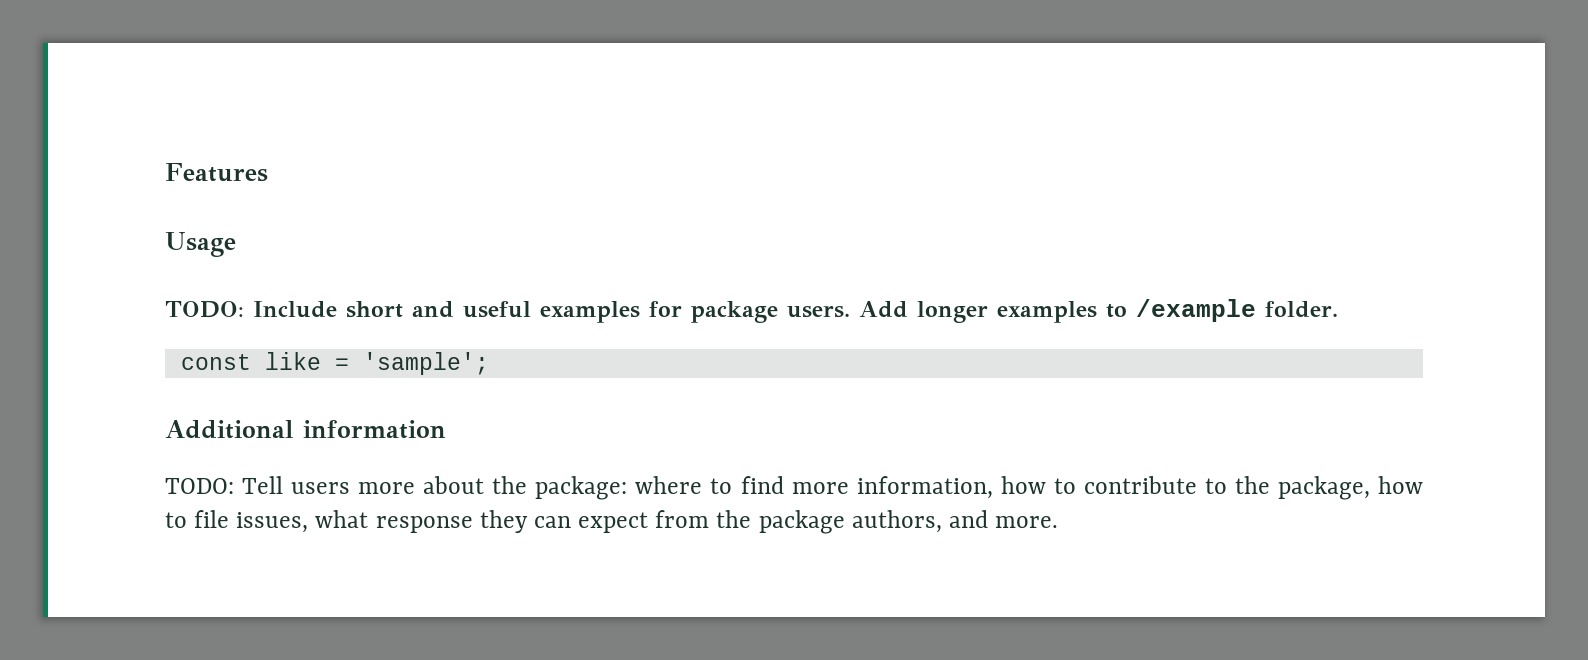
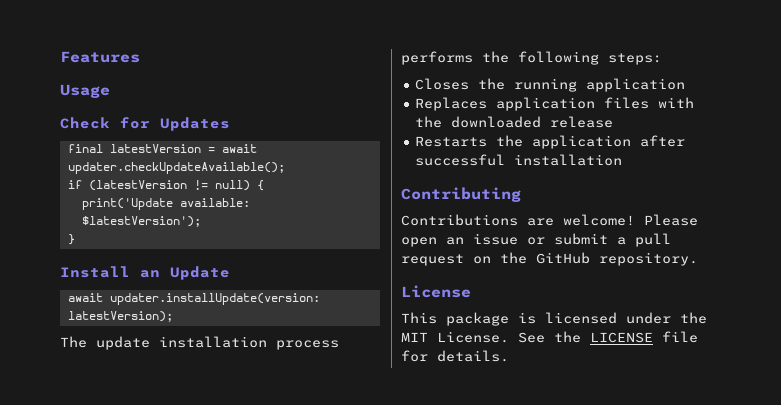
[165,299,1338,323] [180,352,489,375] [165,420,446,439] [165,476,1424,500] [165,510,1059,534] TODO: Include short and useful examples for package users. Add longer examples to /example folder. // const like = 'sample'; // Additional information // TODO: Tell users more about the package: where to find more information, how to contribute to the package, how to file issues, what response they can expect from the package authors, and more. -> [60,117,230,131] [67,144,257,153] [67,162,285,174] [67,180,264,191] [81,198,250,210] [81,216,201,227] [67,234,75,245] [60,266,230,280] [67,293,320,305] [67,311,173,322] [60,336,339,350] [401,51,662,65] [415,78,686,92] [415,97,695,111] [415,116,614,128] [415,135,686,149] [415,154,623,166] [401,187,521,202] [401,214,698,226] [401,233,671,247] [401,252,698,266] [401,285,471,298] [401,312,707,326] [401,331,698,343] [401,350,509,362] Check for Updates // final latestVersion = await updater.checkUpdateAvailable(); // if (latestVersion != null) { // print('Update available: $latestVersion'); // } // Install an Update // await updater.installUpdate(version: latestVersion); // The update installation process performs the following steps: // Closes the running application // Replaces application files with the downloaded release // Restarts the application after successful installation // Contributing // Contributions are welcome! Please open an issue or submit a pull request on the GitHub repository. // License // This package is licensed under the MIT License. See the LICENSE file for details.

